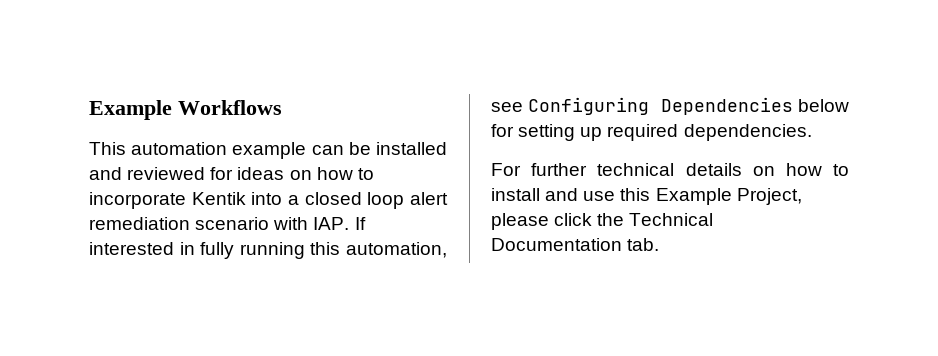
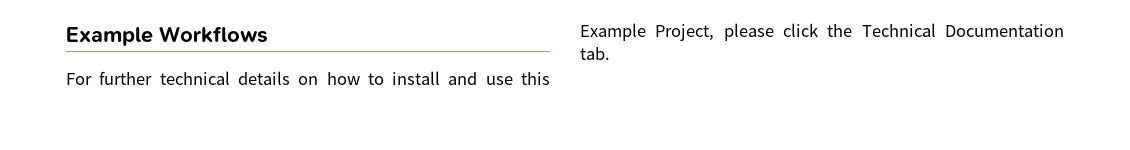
[89,142,447,159] [89,167,374,180] [89,192,448,209] [89,217,366,230] [89,242,447,259] [491,97,849,115] [491,124,812,141] // This automation example can be installed and reviewed for ideas on how to incorporate Kentik into a closed loop alert remediation scenario with IAP. If interested in fully running this automation, see Configuring Dependencies below for setting up required dependencies. -> (268, 34) none

